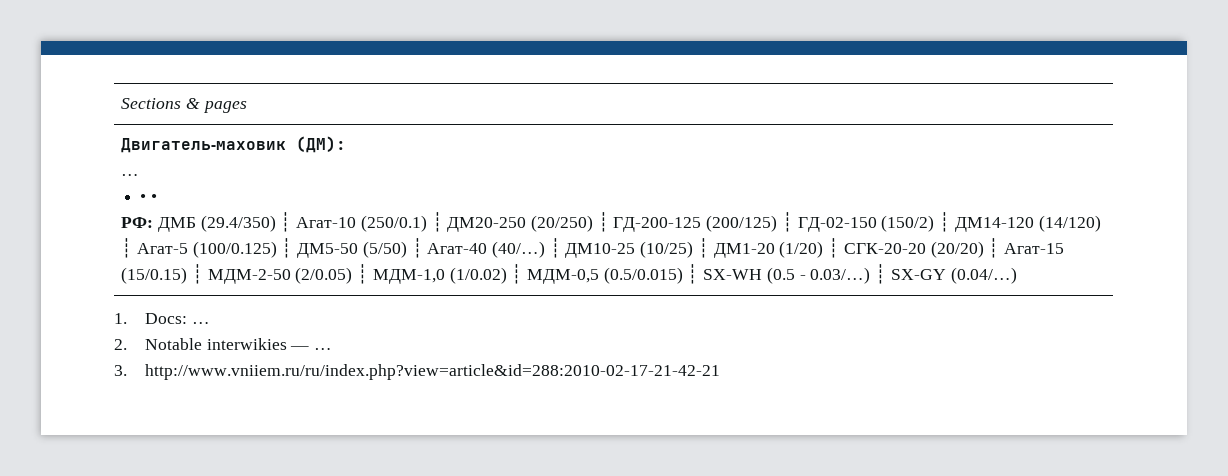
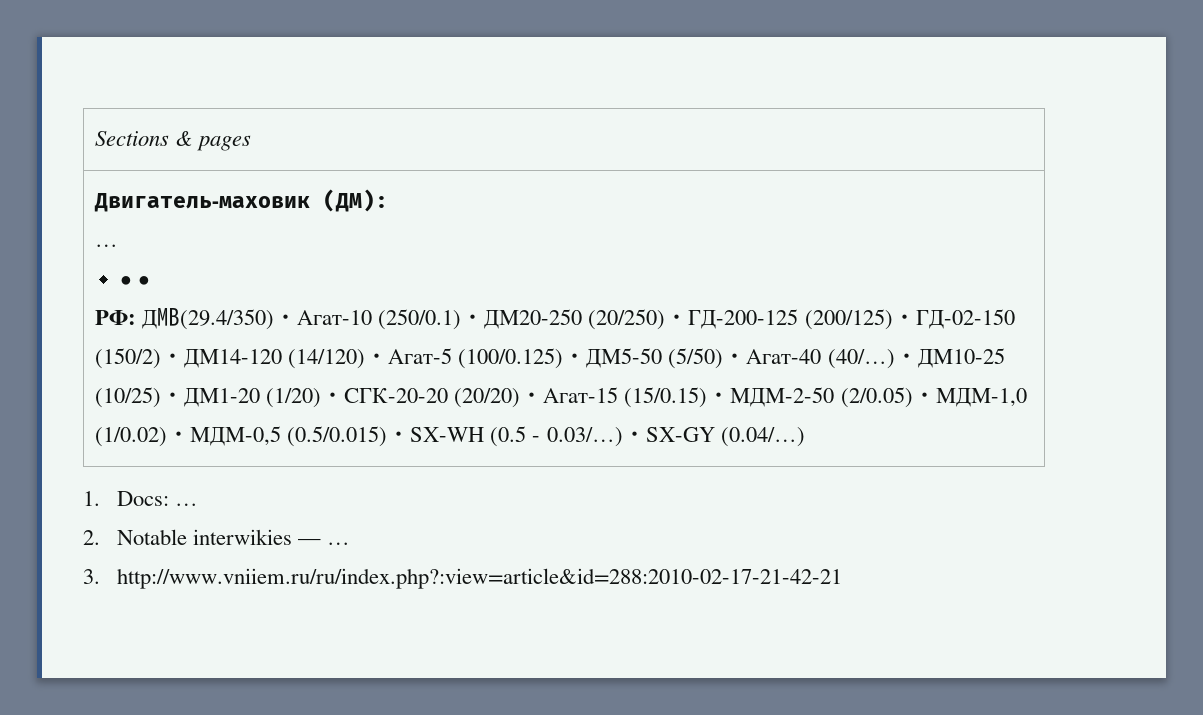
[157,212,292,232] ДМБ (29.4/350) ┊ -> [142,308,298,330] Д㎆(29.4/350)・
[431,212,443,232] ┊ -> [461,314,485,325] ・
[597,212,609,232] ┊ -> [665,314,689,325] ・
[781,212,793,232] ┊ -> [892,314,916,325] ・
[939,212,951,232] ┊ -> [161,353,185,364] ・
[121,238,133,258] ┊ -> [365,353,389,364] ・
[281,238,293,258] ┊ -> [563,353,587,364] ・
[411,238,423,258] ┊ -> [723,353,747,364] ・
[549,238,561,258] ┊ -> [894,353,918,364] ・
[697,238,709,258] ┊ -> [161,392,185,403] ・
[828,238,840,258] ┊ -> [321,392,345,403] ・
[988,238,1000,258] ┊ -> [520,392,544,403] ・
[191,264,203,284] ┊ -> [707,392,731,403] ・
[357,264,369,284] ┊ -> [912,392,936,403] ・
[511,264,523,284] ┊ -> [167,431,191,442] ・
[687,264,699,284] ┊ -> [387,431,411,442] ・
[875,264,887,284] ┊ -> [622,431,646,442] ・
[144,364,720,380] http://www.vniiem.ru/ru/index.php?view=article&id=288:2010-02-17-21-42-21 -> [116,568,842,589] http://www.vniiem.ru/ru/index.php?:view=article&id=288:2010-02-17-21-42-21

